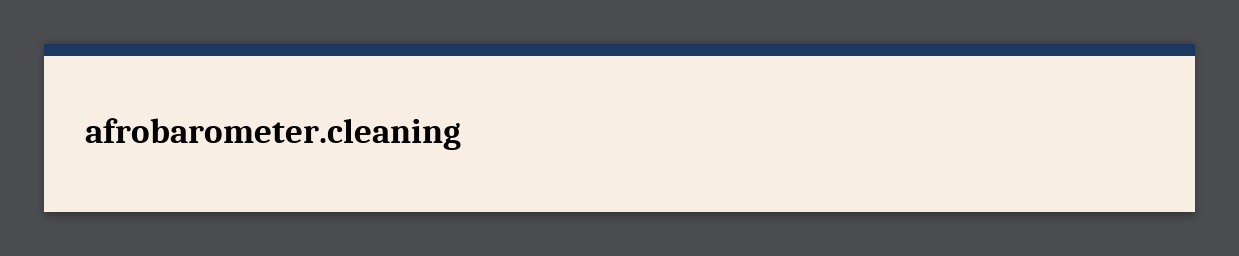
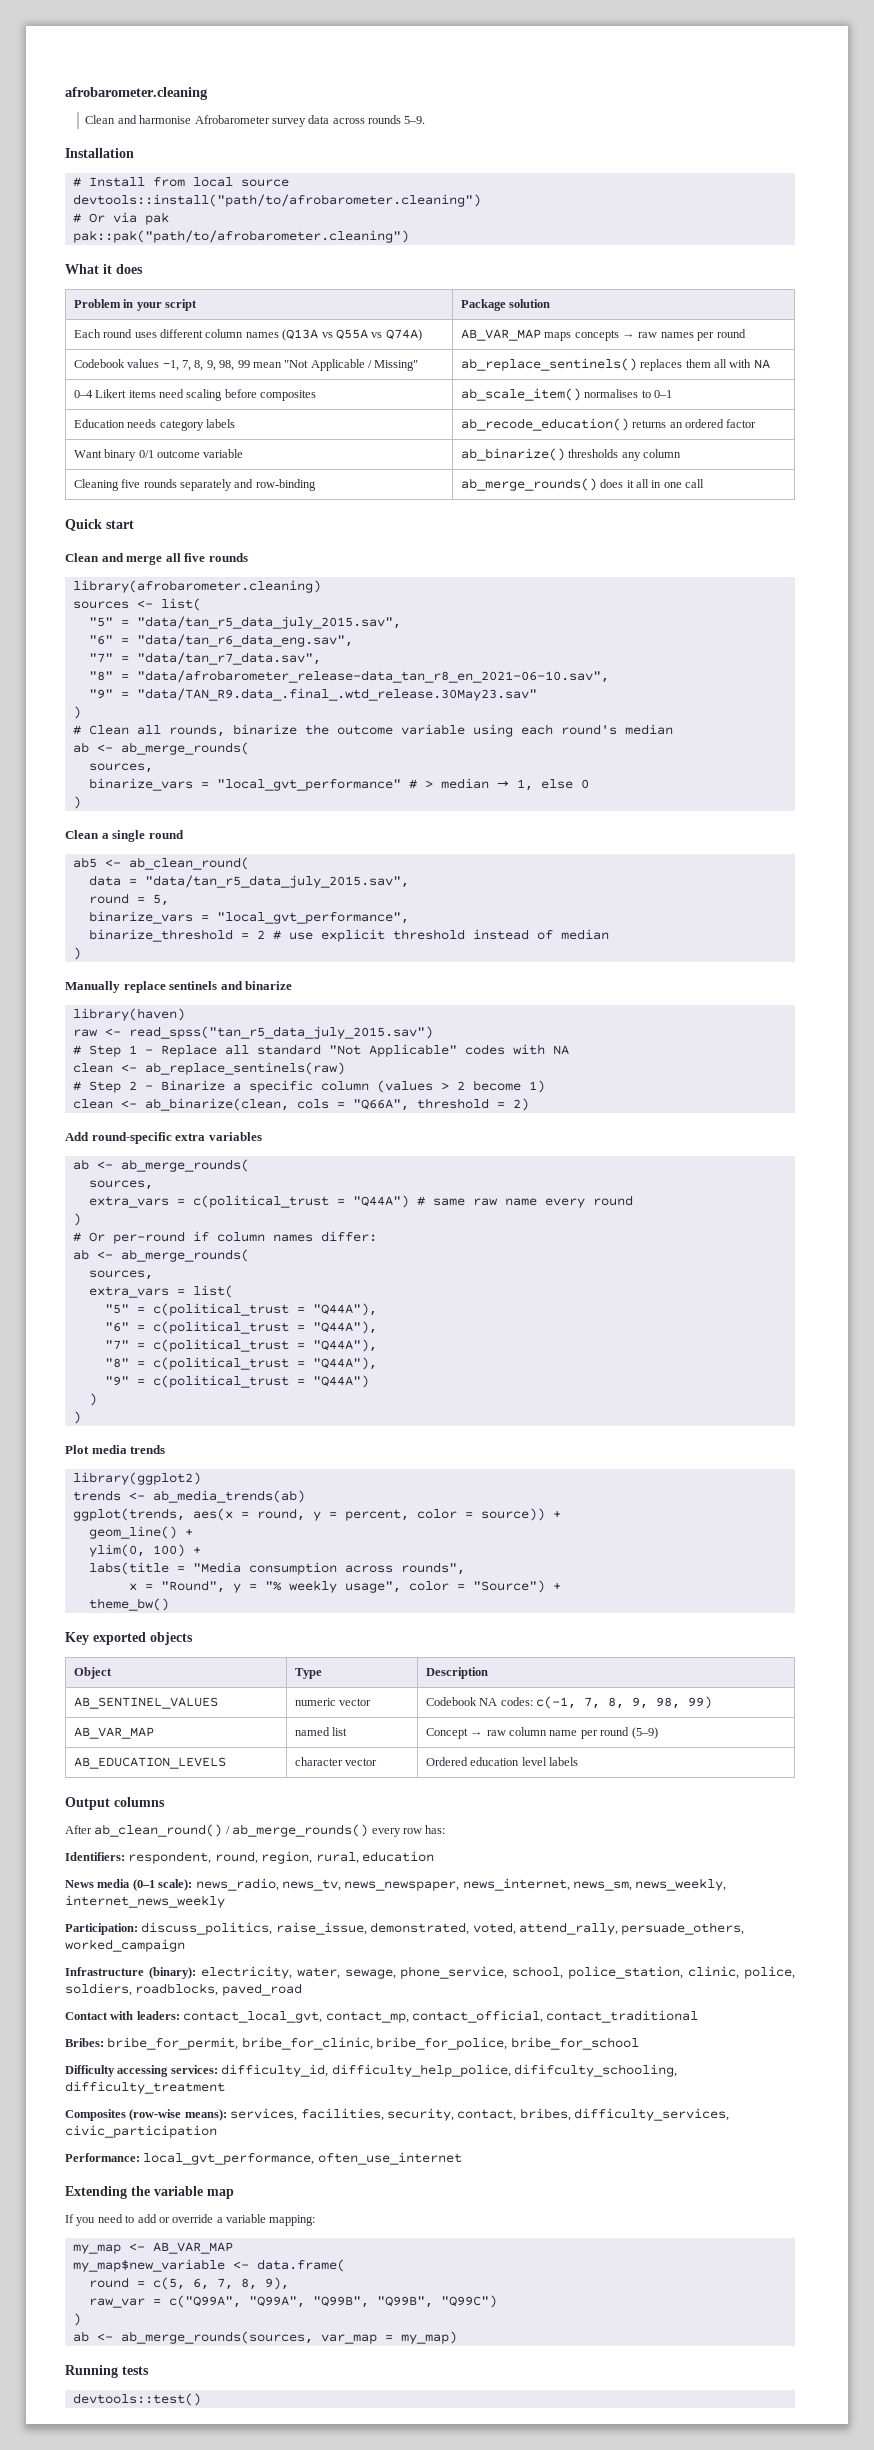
(461, 134) none -> [85,115,426,127] [65,148,134,158] [72,177,289,187] [72,194,481,207] [72,212,169,225] [72,230,409,243] [65,264,143,274] [73,299,198,311] [460,299,551,311] [73,329,422,341] [460,329,746,341] [73,359,419,371] [460,358,770,371] [73,389,317,401] [460,388,673,401] [73,419,236,431] [460,418,757,431] [73,449,244,461] [460,448,682,461] [73,479,316,491] [460,478,705,491] [65,519,134,531] [65,553,248,565] [72,580,321,593] [72,598,201,611] [88,616,401,629] [88,634,353,647] [88,652,321,665] [88,670,609,683] [88,688,537,701] [72,706,81,719] [72,724,673,737] [72,742,249,755] [88,763,153,773] [88,778,589,791] [72,796,81,809] [65,830,184,842] [72,857,249,870] [88,875,409,888] [88,893,169,906] [88,911,409,924] [88,929,609,942] [72,947,81,960] [65,981,293,993] [72,1008,185,1021] [72,1026,433,1039] [72,1044,569,1057] [72,1062,345,1075] [72,1080,545,1093] [72,1098,529,1111] [65,1132,262,1144] [72,1159,249,1172] [88,1180,153,1190] [88,1195,633,1208] [72,1213,81,1226] [72,1231,377,1244] [72,1249,249,1262] [88,1270,153,1280] [88,1285,233,1298] [104,1303,377,1316] [104,1321,377,1334] [104,1339,377,1352] [104,1357,377,1370] [104,1375,369,1388] [88,1393,97,1406] [72,1411,81,1424] [65,1445,166,1454] [72,1472,201,1485] [72,1490,305,1503] [72,1508,561,1521] [88,1526,193,1539] [88,1544,201,1557] [88,1562,465,1575] [128,1580,561,1593] [88,1598,169,1611] [65,1632,193,1645] [73,1667,112,1679] [294,1668,322,1679] [425,1667,488,1679] [73,1697,218,1709] [294,1698,372,1706] [425,1696,713,1709] [73,1727,154,1739] [294,1727,348,1736] [425,1727,658,1739] [73,1757,226,1769] [294,1757,378,1766] [425,1757,579,1766] [65,1797,165,1810] [65,1824,446,1837] [65,1851,434,1864] [65,1878,727,1891] [65,1895,225,1908] [65,1922,745,1935] [65,1939,185,1952] [65,1966,796,1979] [65,1983,302,1996] [65,2010,699,2023] [65,2037,639,2050] [65,2064,677,2077] [65,2081,225,2094] [65,2108,729,2121] [65,2125,217,2138] [65,2152,462,2165] [65,2186,234,2199] [65,2214,316,2226] [72,2242,233,2254] [72,2259,345,2272] [88,2277,289,2290] [88,2295,497,2308] [72,2313,81,2326] [72,2331,457,2344] [65,2365,149,2378] [72,2393,201,2406] // Clean and harmonise Afrobarometer survey data across rounds 5–9. // Installation // # Install from local source // devtools::install("path/to/afrobarometer.cleaning") // # Or via pak // pak::pak("path/to/afrobarometer.cleaning") // What it does // Problem in your script | Package solution // Each round uses different column names (Q13A vs Q55A vs Q74A) | AB_VAR_MAP maps concepts → raw names per round // Codebook values −1, 7, 8, 9, 98, 99 mean "Not Applicable / Missing" | ab_replace_sentinels() replaces them all with NA // 0–4 Likert items need scaling before composites | ab_scale_item() normalises to 0–1 // Education needs category labels | ab_recode_education() returns an ordered factor // Want binary 0/1 outcome variable | ab_binarize() thresholds any column // Cleaning five rounds separately and row-binding | ab_merge_rounds() does it all in one call // Quick start // Clean and merge all five rounds // library(afrobarometer.cleaning) // sources <- list( // "5" = "data/tan_r5_data_july_2015.sav", // "6" = "data/tan_r6_data_eng.sav", // "7" = "data/tan_r7_data.sav", // "8" = "data/afrobarometer_release-data_tan_r8_en_2021-06-10.sav", // "9" = "data/TAN_R9.data_.final_.wtd_release.30May23.sav" // ) // # Clean all rounds, binarize the outcome variable using each round's median // ab <- ab_merge_rounds( // sources, // binarize_vars = "local_gvt_performance" # > median → 1, else 0 // ) // Clean a single round // ab5 <- ab_clean_round( // data = "data/tan_r5_data_july_2015.sav", // round = 5, // binarize_vars = "local_gvt_performance", // binarize_threshold = 2 # use explicit threshold instead of median // ) // Manually replace sentinels and binarize // library(haven) // raw <- read_spss("tan_r5_data_july_2015.sav") // # Step 1 – Replace all standard "Not Applicable" codes with NA // clean <- ab_replace_sentinels(raw) // # Step 2 – Binarize a specific column (values > 2 become 1) // clean <- ab_binarize(clean, cols = "Q66A", threshold = 2) // Add round-specific extra variables // ab <- ab_merge_rounds( // sources, // extra_vars = c(political_trust = "Q44A") # same raw name every round // ) // # Or per-round if column names differ: // ab <- ab_merge_rounds( // sources, // extra_vars = list( // "5" = c(political_trust = "Q44A"), // "6" = c(political_trust = "Q44A"), // "7" = c(political_trust = "Q44A"), // "8" = c(political_trust = "Q44A"), // "9" = c(political_trust = "Q44A") // ) // ) // Plot media trends // library(ggplot2) // trends <- ab_media_trends(ab) // ggplot(trends, aes(x = round, y = percent, color = source)) + // geom_line() + // ylim(0, 100) + // labs(title = "Media consumption across rounds", // x = "Round", y = "% weekly usage", color = "Source") + // theme_bw() // Key exported objects // Object | Type | Description // AB_SENTINEL_VALUES | numeric vector | Codebook NA codes: c(-1, 7, 8, 9, 98, 99) // AB_VAR_MAP | named list | Concept → raw column name per round (5–9) // AB_EDUCATION_LEVELS | character vector | Ordered education level labels // Output columns // After ab_clean_round() / ab_merge_rounds() every row has: // Identifiers: respondent, round, region, rural, education // News media (0–1 scale): news_radio, news_tv, news_newspaper, news_internet, news_sm, news_weekly, internet_news_weekly // Participation: discuss_politics, raise_issue, demonstrated, voted, attend_rally, persuade_others, worked_campaign // Infrastructure (binary): electricity, water, sewage, phone_service, school, police_station, clinic, police, soldiers, roadblocks, paved_road // Contact with leaders: contact_local_gvt, contact_mp, contact_official, contact_traditional // Bribes: bribe_for_permit, bribe_for_clinic, bribe_for_police, bribe_for_school // Difficulty accessing services: difficulty_id, difficulty_help_police, dififculty_schooling, difficulty_treatment // Composites (row-wise means): services, facilities, security, contact, bribes, difficulty_services, civic_participation // Performance: local_gvt_performance, often_use_internet // Extending the variable map // If you need to add or override a variable mapping: // my_map <- AB_VAR_MAP // my_map$new_variable <- data.frame( // round = c(5, 6, 7, 8, 9), // raw_var = c("Q99A", "Q99A", "Q99B", "Q99B", "Q99C") // ) // ab <- ab_merge_rounds(sources, var_map = my_map) // Running tests // devtools::test()

